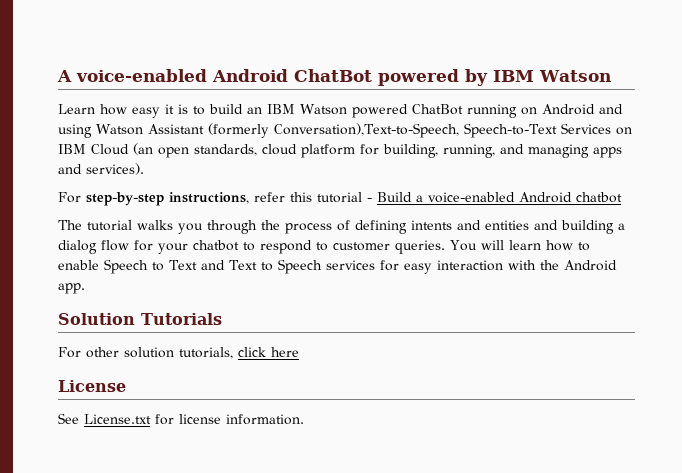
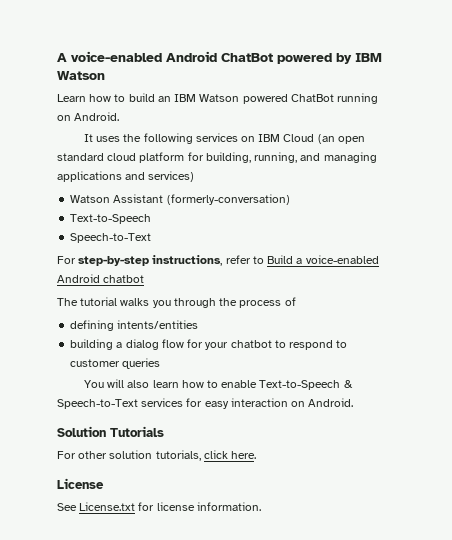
[132,104,188,118] easy it is -> (112, 98) none
[541,104,623,115] [58,123,611,138] Android and using Watson Assistant (formerly Conversation),Text-to-Speech, Speech-to-Text Services -> [74,112,120,121] [83,133,238,144] Android. // It uses the following services
[194,144,257,156] standards, -> [57,153,104,161] standard
[593,147,622,158] [58,163,144,175] apps and services). -> [57,171,195,182] [70,194,290,205] [70,214,152,224] [70,233,152,243] applications and services) // Watson Assistant (formerly-conversation) // Text-to-Speech // Speech-to-Text
[290,192,372,203] this tutorial - -> [252,256,264,264] to
[355,220,558,234] defining intents and entities and -> [70,320,199,331] // defining intents/entities //
[395,240,445,254] queries. -> [122,358,161,369] queries //
(504, 245) none -> [127,380,150,388] also
[104,259,617,274] [58,283,85,294] Speech to Text and Text to Speech services for easy interaction with the Android app. -> [259,380,353,390] [57,398,354,409] Text-to-Speech & Speech-to-Text services for easy interaction on Android.
[271,347,299,357] here -> [231,451,257,459] here.

